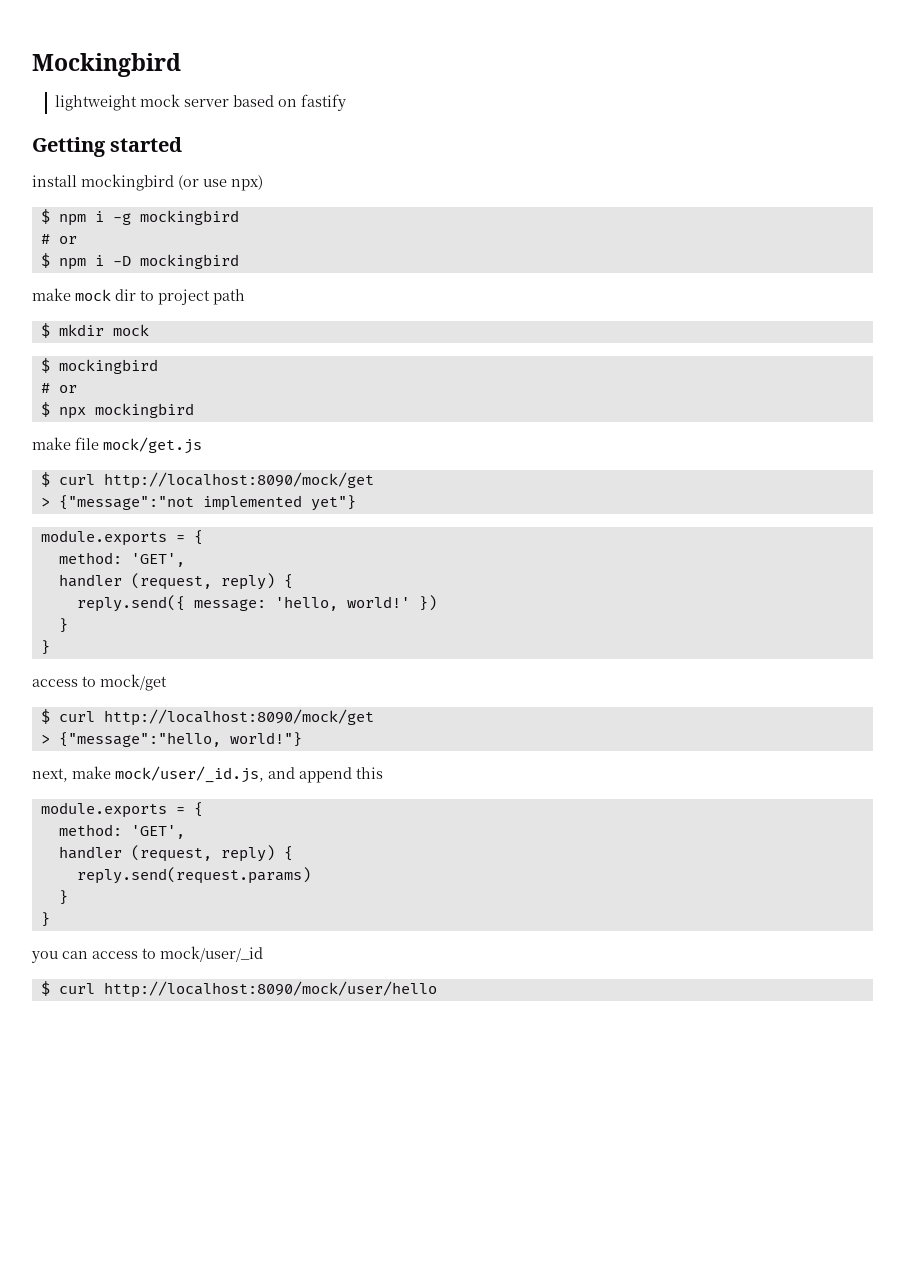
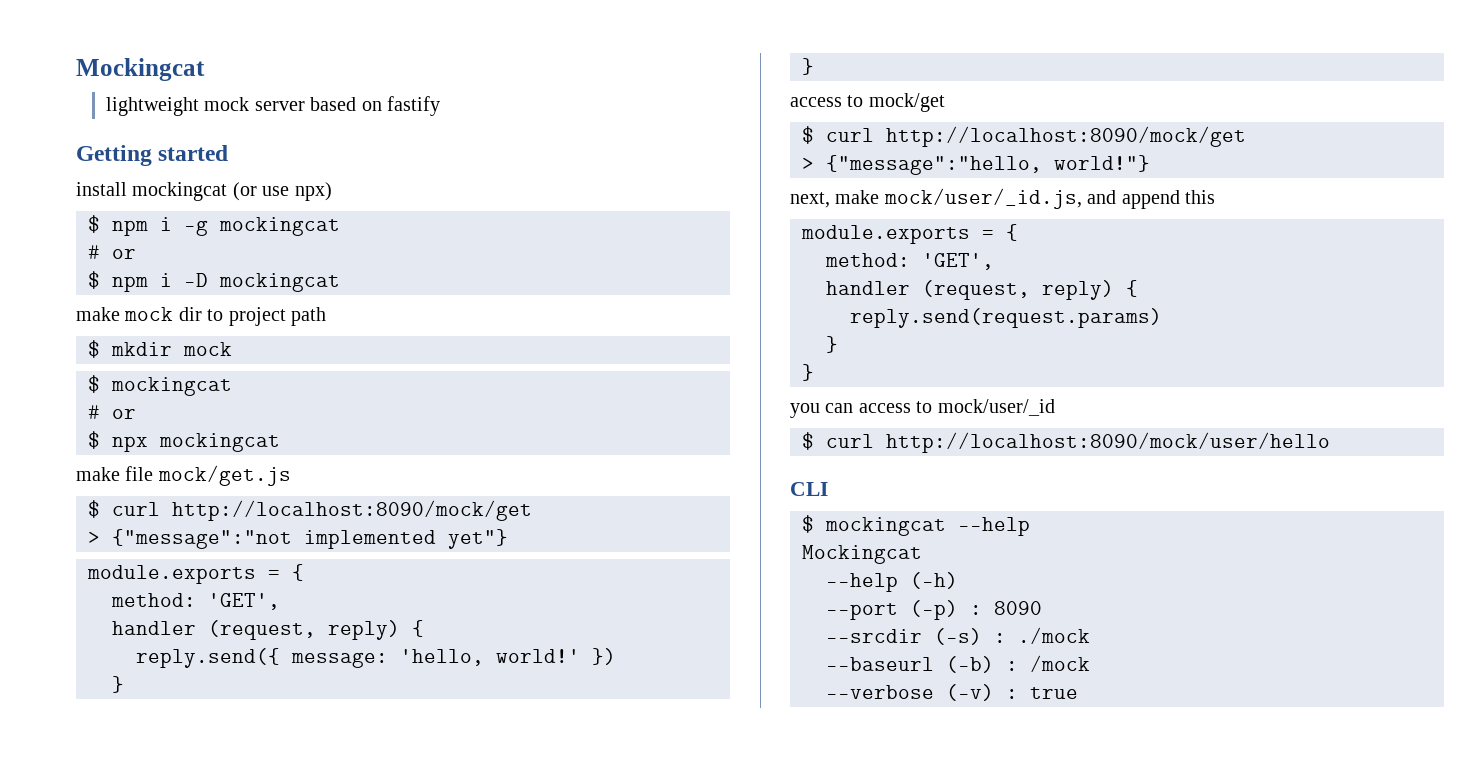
[32,53,181,77] Mockingbird -> [76,58,205,81] Mockingcat
[81,174,174,191] mockingbird -> [132,182,228,201] mockingcat
[139,210,239,225] mockingbird -> [219,217,340,236] mockingcat
[139,254,239,269] mockingbird -> [219,273,340,292] mockingcat
[58,359,158,374] mockingbird -> [111,377,232,396] mockingcat
[94,403,194,418] mockingbird -> [159,433,280,452] mockingcat
(437, 989) none -> [790,482,828,496] [802,515,1030,536] [802,545,922,564] [826,572,958,592] [826,600,1042,620] [826,627,1090,645] [826,655,1090,673] [826,684,1078,701] // CLI // $ mockingcat --help // Mockingcat // --help (-h) // --port (-p) : 8090 // --srcdir (-s) : ./mock // --baseurl (-b) : /mock // --verbose (-v) : true

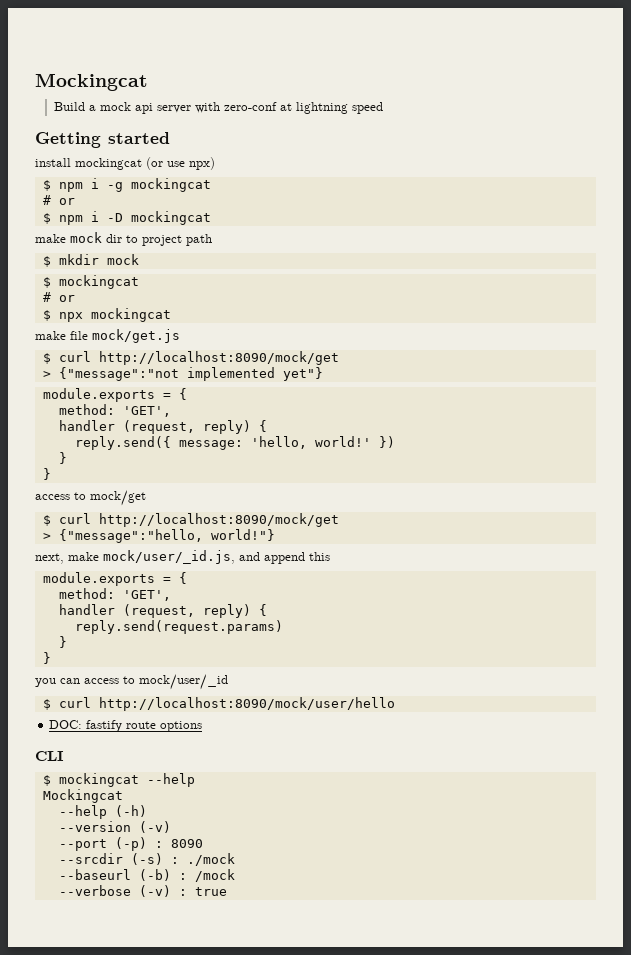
[76,58,205,81] [105,96,440,116] Mockingcat // lightweight mock server based on fastify -> [35,73,148,91] [53,102,383,114] Mockingcat // Build a mock api server with zero-conf at lightning speed
(1330, 442) none -> [49,720,203,732] // DOC: fastify route options
(958, 580) none -> [58,821,171,833] // --version (-v)

